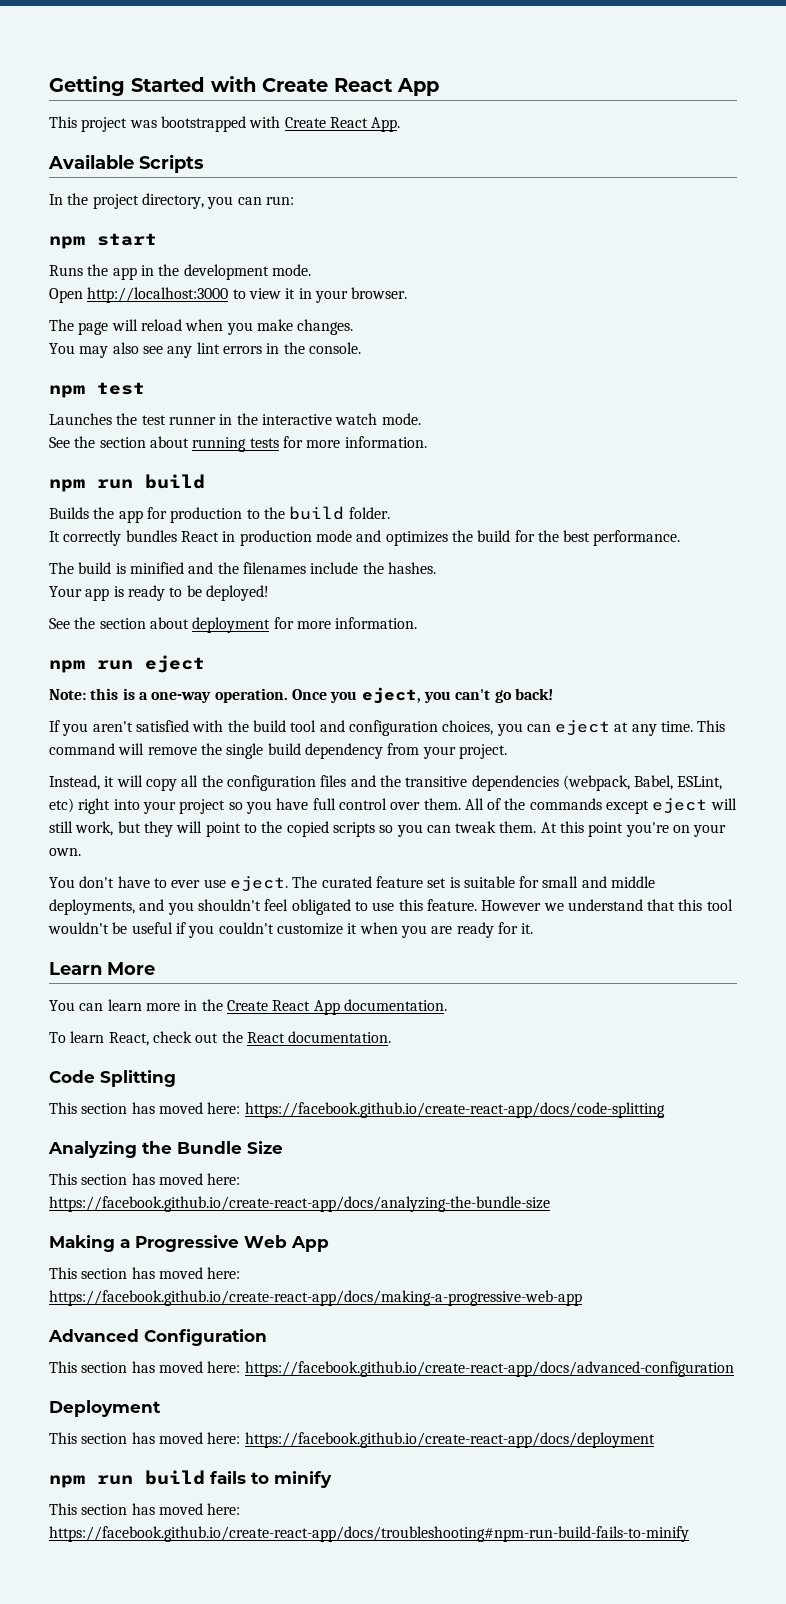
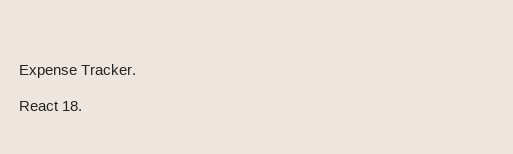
[49,76,439,96] [49,116,401,132] [48,154,204,173] [49,193,294,209] [49,233,157,249] [49,264,311,280] [49,287,408,303] [49,319,354,335] [49,342,361,358] [49,382,145,398] [49,413,421,425] [49,436,427,452] [49,474,205,492] [49,506,390,523] [49,530,681,546] [49,562,436,574] [49,585,269,601] [49,617,418,633] [49,655,205,673] [49,687,553,704] [49,720,726,736] [49,743,507,759] [49,775,723,791] [49,798,737,814] [49,821,727,837] [49,848,81,856] [49,876,656,892] [49,899,733,915] [48,922,534,938] [49,962,155,975] [49,999,447,1015] [49,1031,392,1046] [49,1070,176,1087] [49,1102,665,1118] [48,1141,283,1158] [49,1173,241,1185] [49,1196,550,1212] [49,1235,329,1252] [49,1267,241,1279] [49,1290,582,1306] [48,1329,267,1346] [49,1361,734,1377] [49,1400,161,1417] [49,1432,655,1448] [49,1470,332,1488] [49,1503,241,1515] [49,1526,689,1542] Getting Started with Create React App // This project was bootstrapped with Create React App. // Available Scripts // In the project directory, you can run: // npm start // Runs the app in the development mode. // Open http://localhost:3000 to view it in your browser. // The page will reload when you make changes. // You may also see any lint errors in the console. // npm test // Launches the test runner in the interactive watch mode. // See the section about running tests for more information. // npm run build // Builds the app for production to the build folder. // It correctly bundles React in production mode and optimizes the build for the best performance. // The build is minified and the filenames include the hashes. // Your app is ready to be deployed! // See the section about deployment for more information. // npm run eject // Note: this is a one-way operation. Once you eject, you can't go back! // If you aren't satisfied with the build tool and configuration choices, you can eject at any time. This command will remove the single build dependency from your project. // Instead, it will copy all the configuration files and the transitive dependencies (webpack, Babel, ESLint, etc) right into your project so you have full control over them. All of the commands except eject will still work, but they will point to the copied scripts so you can tweak them. At this point you're on your own. // You don't have to ever use eject. The curated feature set is suitable for small and middle deployments, and you shouldn't feel obligated to use this feature. However we understand that this tool wouldn't be useful if you couldn't customize it when you are ready for it. // Learn More // You can learn more in the Create React App documentation. // To learn React, check out the React documentation. // Code Splitting // This section has moved here: https://facebook.github.io/create-react-app/docs/code-splitting // Analyzing the Bundle Size // This section has moved here: https://facebook.github.io/create-react-app/docs/analyzing-the-bundle-size // Making a Progressive Web App // This section has moved here: https://facebook.github.io/create-react-app/docs/making-a-progressive-web-app // Advanced Configuration // This section has moved here: https://facebook.github.io/create-react-app/docs/advanced-configuration // Deployment // This section has moved here: https://facebook.github.io/create-react-app/docs/deployment // npm run build fails to minify // This section has moved here: https://facebook.github.io/create-react-app/docs/troubleshooting#npm-run-build-fails-to-minify -> [19,64,137,78] [19,101,83,111] Expense Tracker. // React 18.

